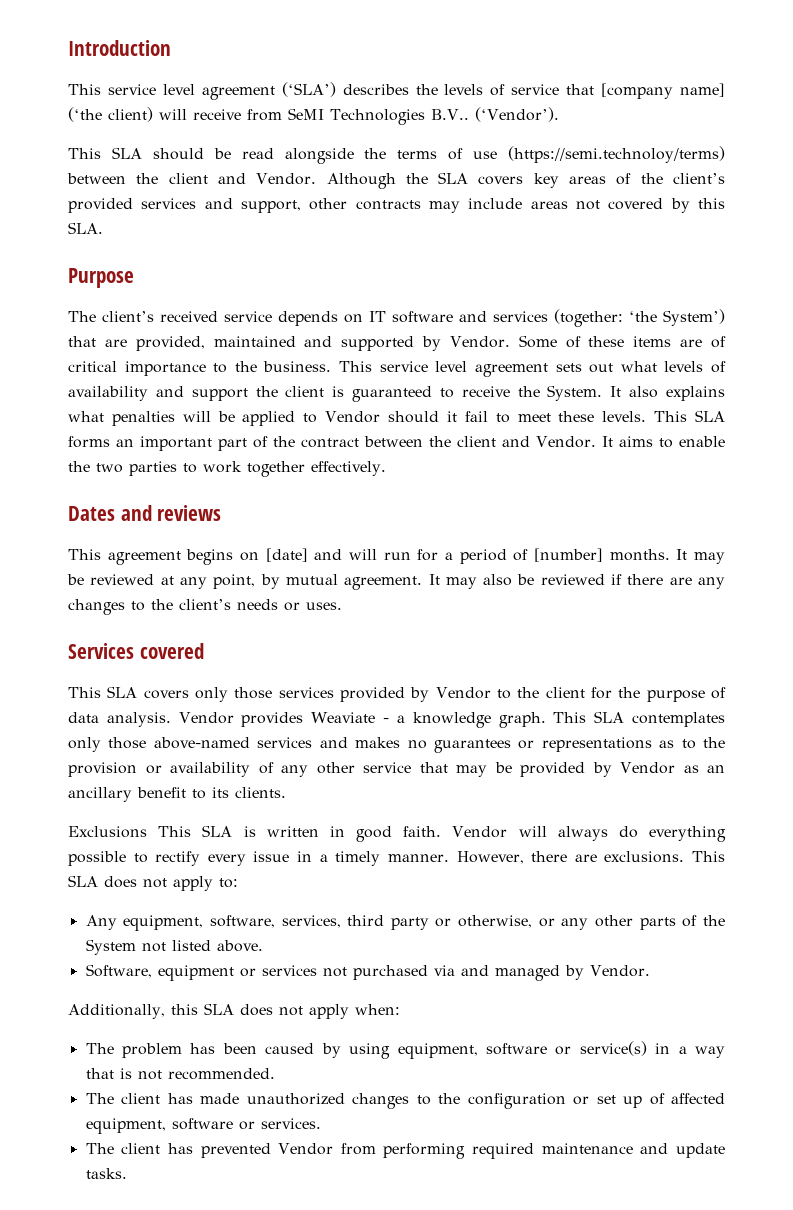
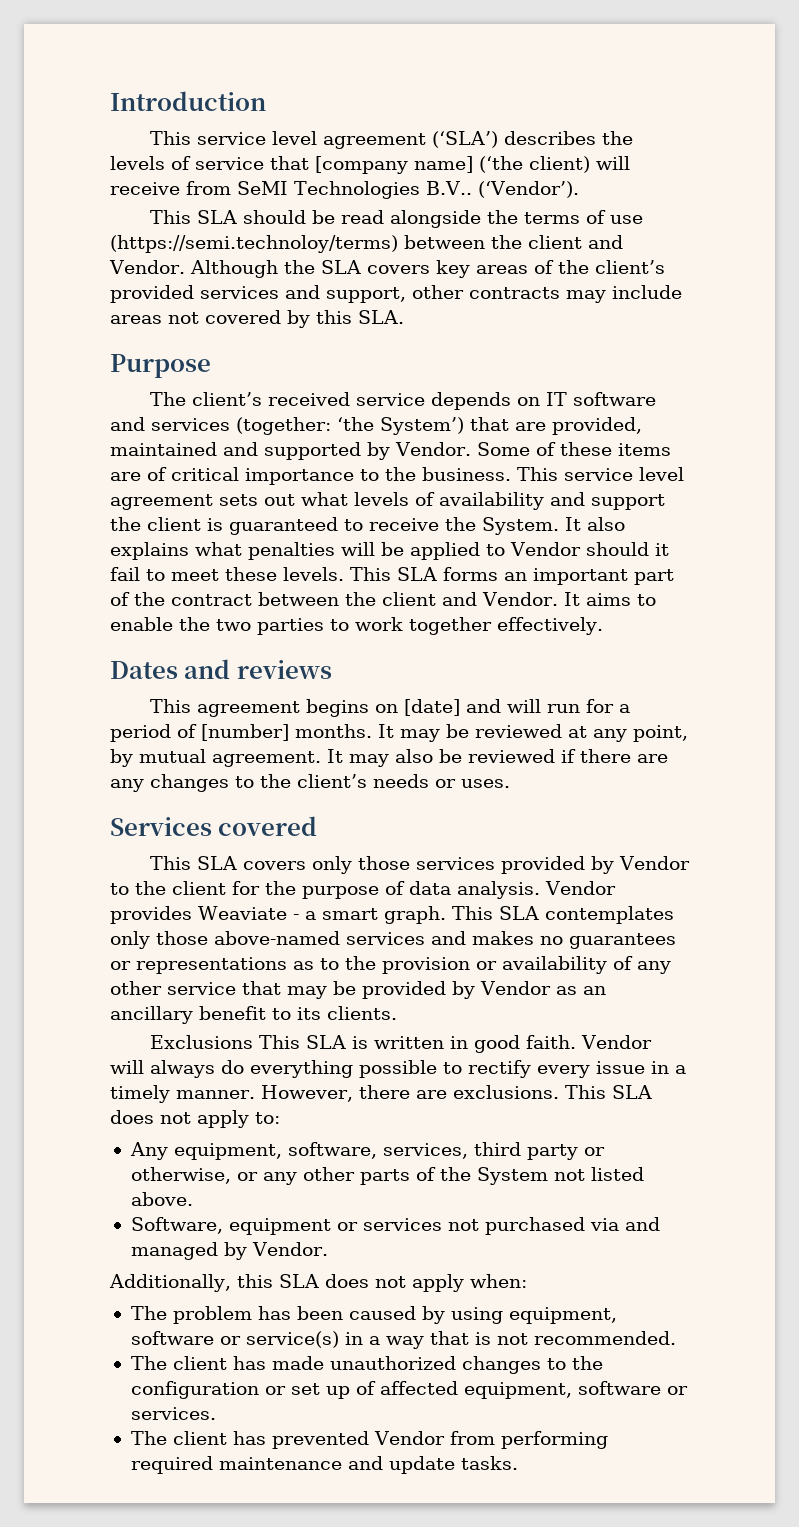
[412,712,491,728] knowledge -> [321,908,378,920] smart

